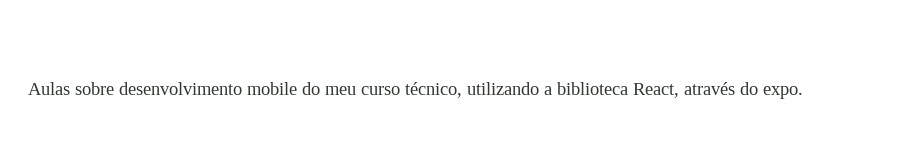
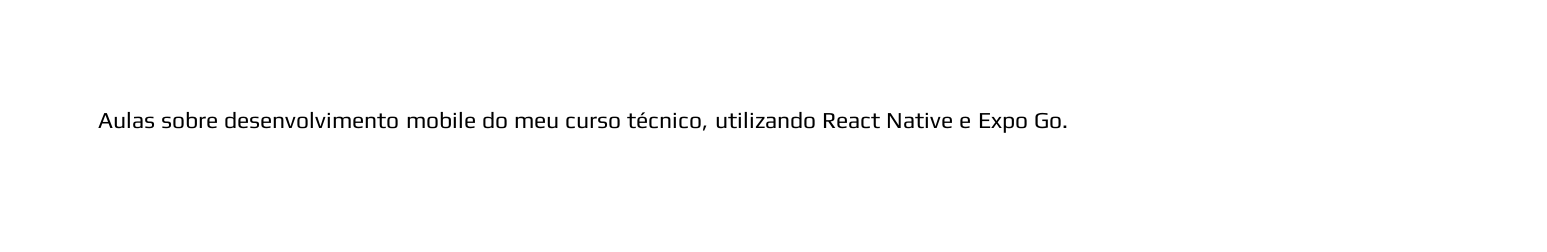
[544,82,803,99] a biblioteca React, através do expo. -> [821,112,1068,133] React Native e Expo Go.

